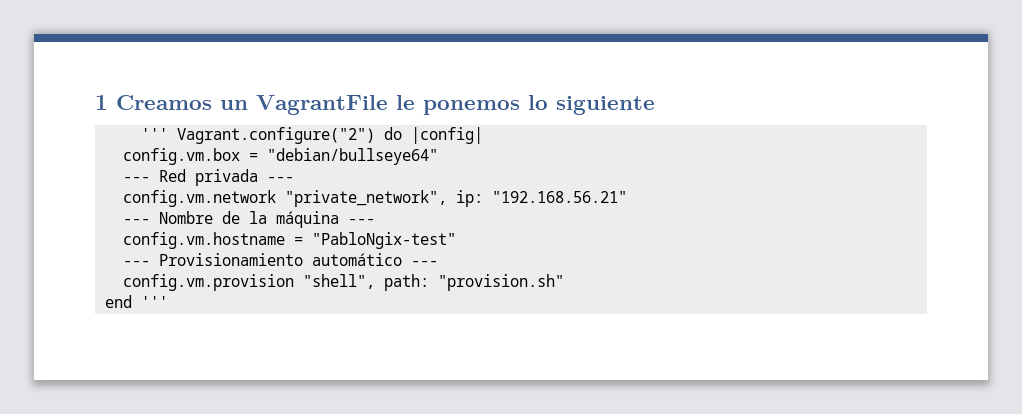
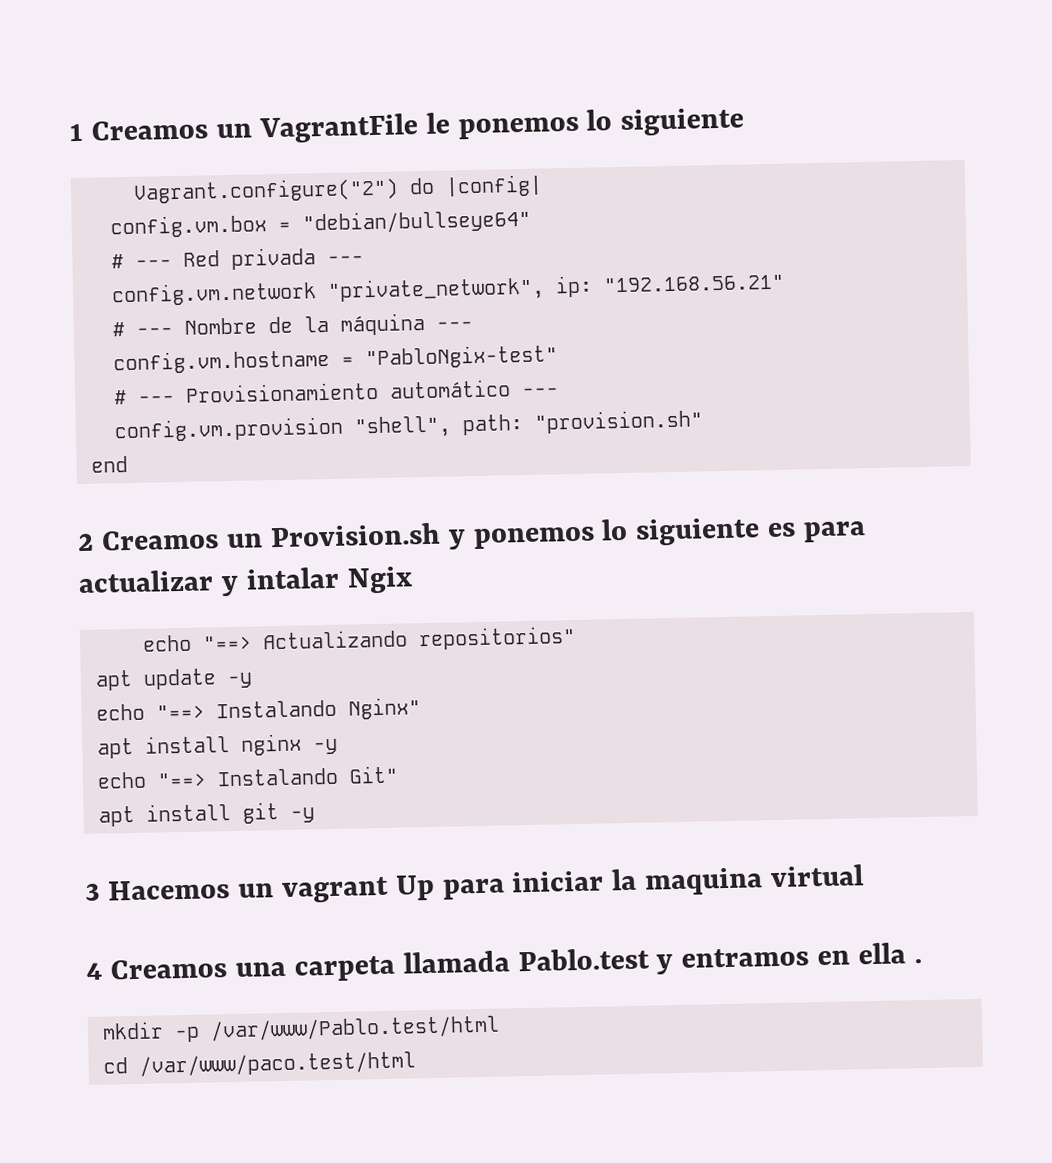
[140,128,168,140] ''' -> (745, 121) none
(438, 156) none -> [110,254,124,269] #
(627, 197) none -> [111,322,125,337] #
(456, 240) none -> [113,390,127,405] #
[140,296,168,308] ''' -> [77,517,867,552] [78,566,413,597] [142,626,576,652] [94,668,253,691] [95,697,421,721] [96,733,338,759] [96,765,399,789] [97,802,315,827] [85,864,865,904] [86,942,923,982] [101,1015,500,1043] [102,1051,416,1077] // 2 Creamos un Provision.sh y ponemos lo siguiente es para actualizar y intalar Ngix // echo "==> Actualizando repositorios" // apt update -y // echo "==> Instalando Nginx" // apt install nginx -y // echo "==> Instalando Git" // apt install git -y // 3 Hacemos un vagrant Up para iniciar la maquina virtual // 4 Creamos una carpeta llamada Pablo.test y entramos en ella . // mkdir -p /var/www/Pablo.test/html // cd /var/www/paco.test/html

